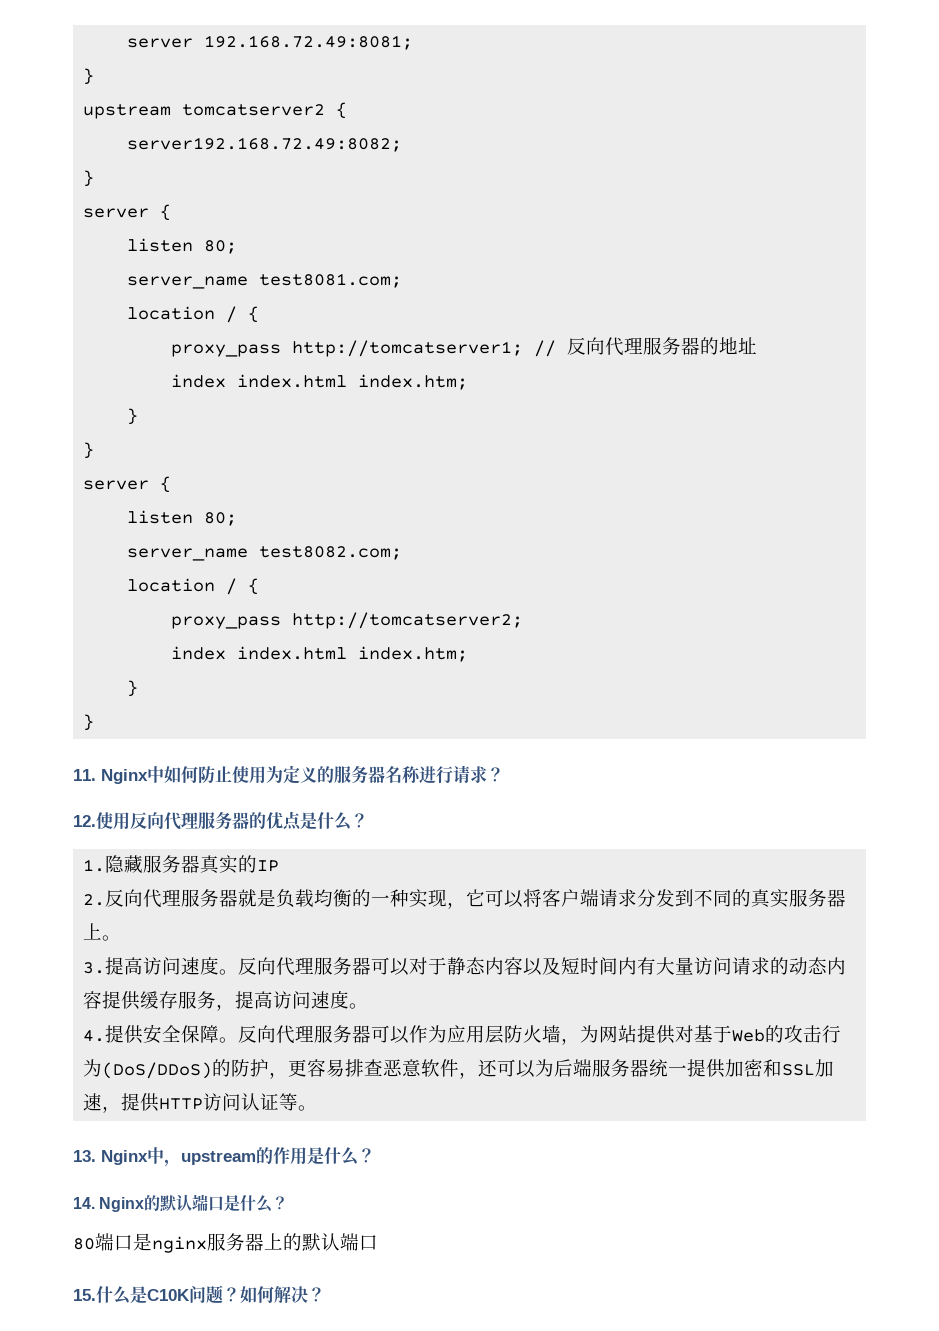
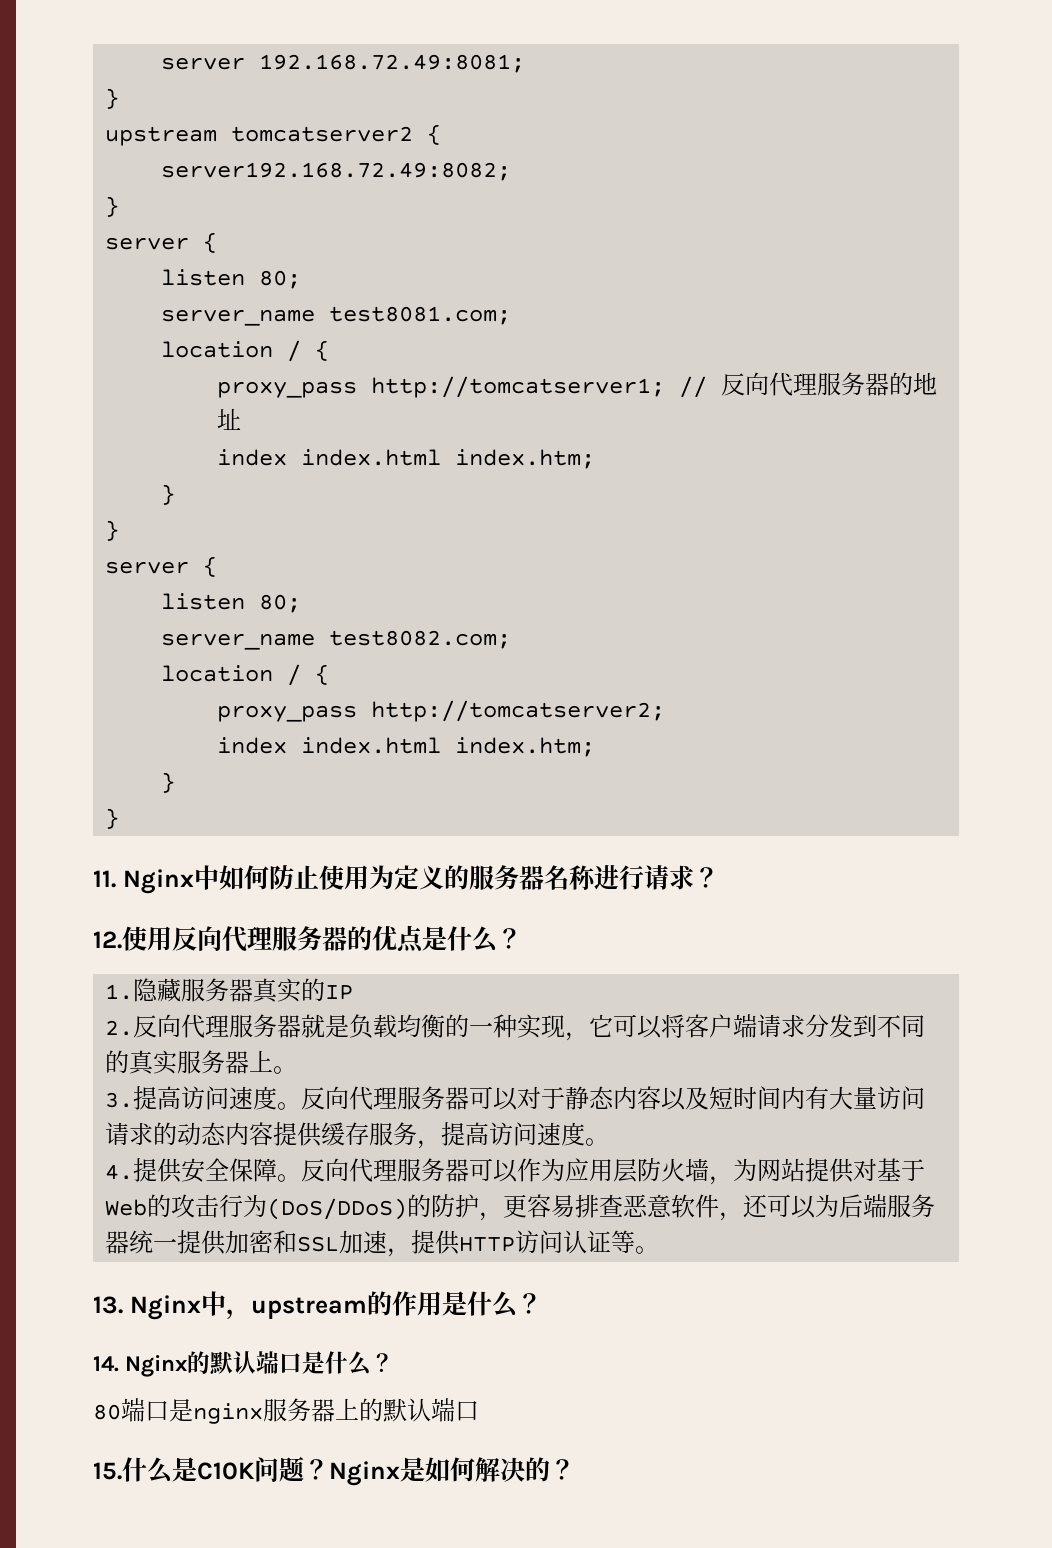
(240, 1294) none -> [329,1457,425,1486] Nginx是
(308, 1294) none -> [525,1457,550,1482] 的

